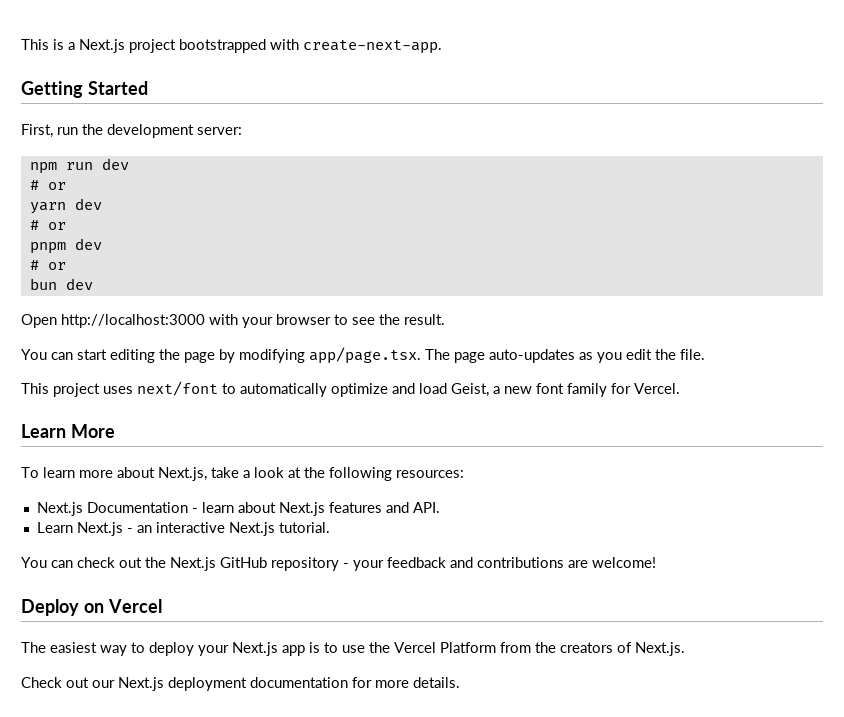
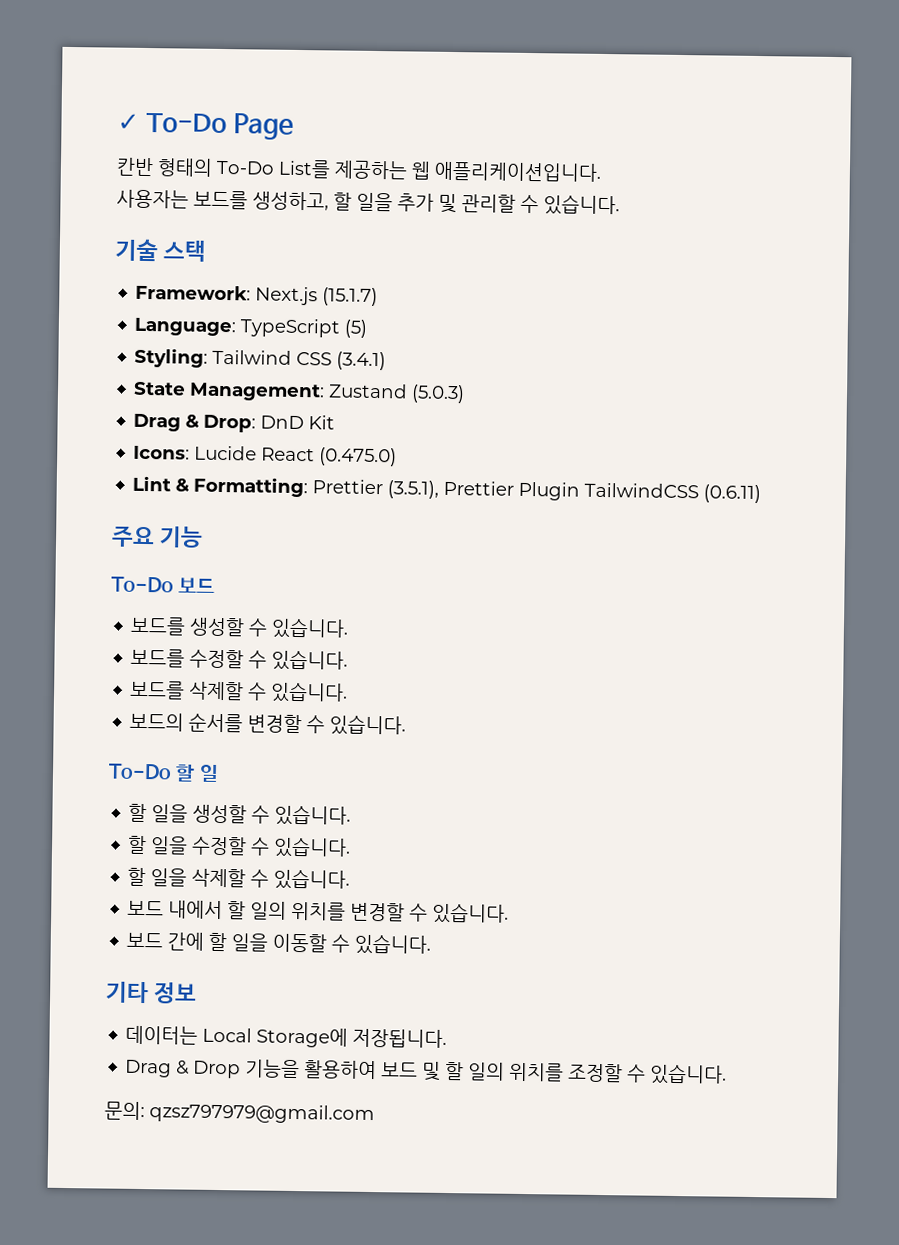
[21,39,442,54] [21,81,148,98] [21,124,242,138] [29,158,129,174] [29,180,66,190] [29,198,102,214] [29,220,66,230] [29,238,102,254] [29,260,66,270] [29,278,93,290] [21,314,445,328] [21,347,705,364] [21,381,680,397] [21,424,115,438] [21,467,464,481] [36,502,440,516] [36,522,330,536] [21,557,656,571] [21,599,162,616] [21,642,685,656] [21,677,460,691] This is a Next.js project bootstrapped with create-next-app. // Getting Started // First, run the development server: // npm run dev // # or // yarn dev // # or // pnpm dev // # or // bun dev // Open http://localhost:3000 with your browser to see the result. // You can start editing the page by modifying app/page.tsx. The page auto-updates as you edit the file. // This project uses next/font to automatically optimize and load Geist, a new font family for Vercel. // Learn More // To learn more about Next.js, take a look at the following resources: // Next.js Documentation - learn about Next.js features and API. // Learn Next.js - an interactive Next.js tutorial. // You can check out the Next.js GitHub repository - your feedback and contributions are welcome! // Deploy on Vercel // The easiest way to deploy your Next.js app is to use the Vercel Platform from the creators of Next.js. // Check out our Next.js deployment documentation for more details. -> [117,112,294,140] [116,157,602,182] [116,189,620,216] [115,238,207,262] [135,284,379,307] [134,317,368,338] [134,347,387,371] [133,381,466,404] [133,413,336,433] [133,445,398,467] [132,475,762,504] [111,525,204,548] [111,576,216,593] [130,616,350,639] [130,648,349,671] [129,680,349,703] [129,712,407,736] [108,763,219,782] [128,803,352,826] [127,835,352,858] [127,867,351,890] [127,900,510,924] [126,932,432,955] [105,981,198,1004] [125,1025,448,1049] [125,1059,728,1085] [104,1101,375,1125] ✓ To-Do Page // 칸반 형태의 To-Do List를 제공하는 웹 애플리케이션입니다. // 사용자는 보드를 생성하고, 할 일을 추가 및 관리할 수 있습니다. // 기술 스택 // Framework: Next.js (15.1.7) // Language: TypeScript (5) // Styling: Tailwind CSS (3.4.1) // State Management: Zustand (5.0.3) // Drag & Drop: DnD Kit // Icons: Lucide React (0.475.0) // Lint & Formatting: Prettier (3.5.1), Prettier Plugin TailwindCSS (0.6.11) // 주요 기능 // To-Do 보드 // 보드를 생성할 수 있습니다. // 보드를 수정할 수 있습니다. // 보드를 삭제할 수 있습니다. // 보드의 순서를 변경할 수 있습니다. // To-Do 할 일 // 할 일을 생성할 수 있습니다. // 할 일을 수정할 수 있습니다. // 할 일을 삭제할 수 있습니다. // 보드 내에서 할 일의 위치를 변경할 수 있습니다. // 보드 간에 할 일을 이동할 수 있습니다. // 기타 정보 // 데이터는 Local Storage에 저장됩니다. // Drag & Drop 기능을 활용하여 보드 및 할 일의 위치를 조정할 수 있습니다. // 문의: qzsz797979@gmail.com

